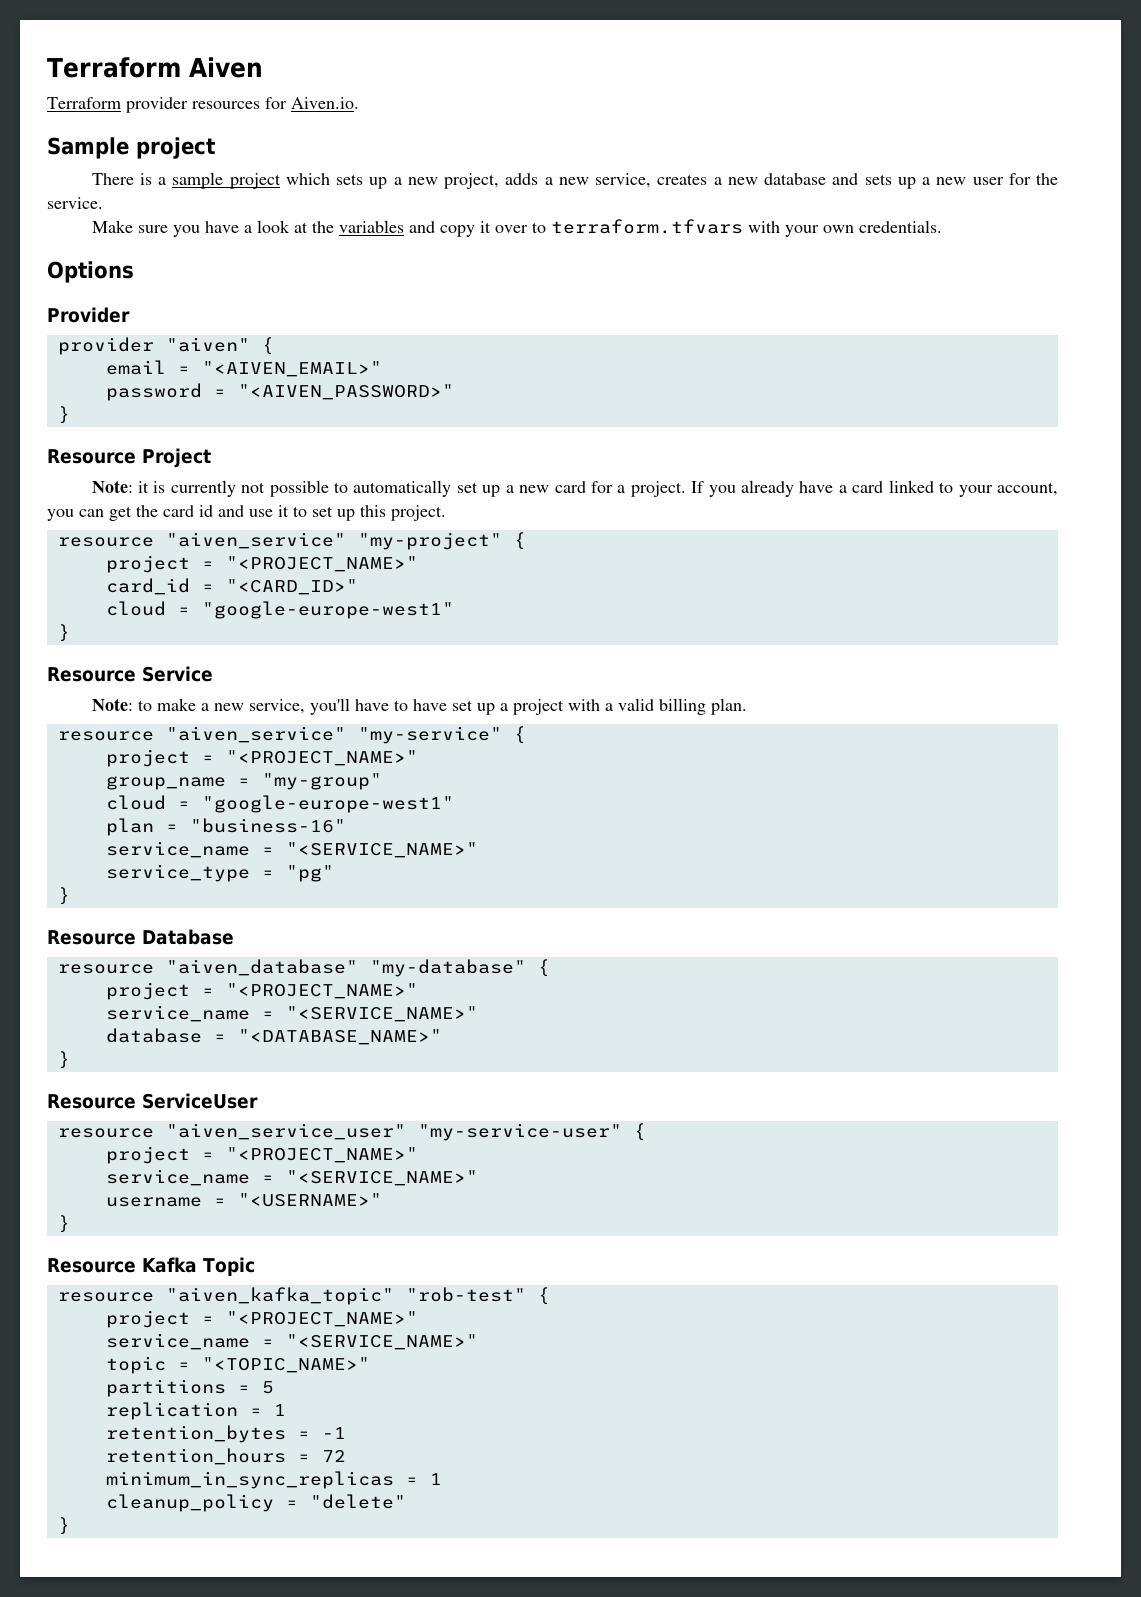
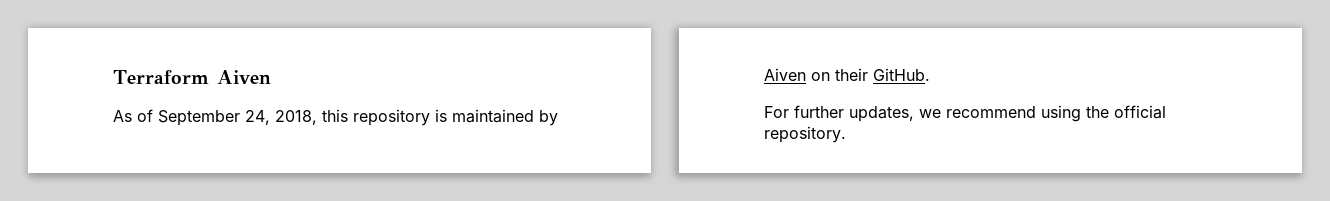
[47,97,359,113] [47,137,216,159] [91,172,1059,189] [47,197,103,209] [91,219,942,237] [47,261,134,283] [47,307,130,323] [57,337,274,355] [105,360,382,377] [105,383,454,401] [57,406,70,424] [47,448,211,468] [91,480,1058,497] [47,505,446,521] [57,532,526,550] [105,555,418,573] [105,578,358,595] [105,601,454,619] [57,624,70,642] [47,666,213,682] [91,698,747,715] [57,726,526,744] [105,749,418,767] [105,773,382,790] [105,795,454,813] [105,818,346,836] [105,841,478,858] [105,864,334,882] [57,887,70,905] [47,929,234,945] [57,959,550,977] [105,982,418,1000] [105,1005,478,1022] [105,1028,442,1045] [57,1051,70,1069] [47,1093,258,1109] [57,1123,646,1141] [105,1146,418,1164] [105,1169,478,1186] [105,1193,382,1207] [57,1215,70,1233] [47,1257,255,1276] [57,1287,550,1305] [105,1310,418,1328] [105,1333,478,1350] [105,1356,370,1374] [105,1379,274,1397] [105,1402,286,1420] [105,1425,346,1443] [105,1448,346,1465] [105,1471,442,1489] [105,1494,406,1512] [57,1517,70,1535] Terraform provider resources for Aiven.io. // Sample project // There is a sample project which sets up a new project, adds a new service, creates a new database and sets up a new user for the service. // Make sure you have a look at the variables and copy it over to terraform.tfvars with your own credentials. // Options // Provider // provider "aiven" { // email = "<AIVEN_EMAIL>" // password = "<AIVEN_PASSWORD>" // } // Resource Project // Note: it is currently not possible to automatically set up a new card for a project. If you already have a card linked to your account, you can get the card id and use it to set up this project. // resource "aiven_service" "my-project" { // project = "<PROJECT_NAME>" // card_id = "<CARD_ID>" // cloud = "google-europe-west1" // } // Resource Service // Note: to make a new service, you'll have to have set up a project with a valid billing plan. // resource "aiven_service" "my-service" { // project = "<PROJECT_NAME>" // group_name = "my-group" // cloud = "google-europe-west1" // plan = "business-16" // service_name = "<SERVICE_NAME>" // service_type = "pg" // } // Resource Database // resource "aiven_database" "my-database" { // project = "<PROJECT_NAME>" // service_name = "<SERVICE_NAME>" // database = "<DATABASE_NAME>" // } // Resource ServiceUser // resource "aiven_service_user" "my-service-user" { // project = "<PROJECT_NAME>" // service_name = "<SERVICE_NAME>" // username = "<USERNAME>" // } // Resource Kafka Topic // resource "aiven_kafka_topic" "rob-test" { // project = "<PROJECT_NAME>" // service_name = "<SERVICE_NAME>" // topic = "<TOPIC_NAME>" // partitions = 5 // replication = 1 // retention_bytes = -1 // retention_hours = 72 // minimum_in_sync_replicas = 1 // cleanup_policy = "delete" // } -> [113,109,558,126] [764,68,930,81] [764,105,1166,122] [764,126,846,143] As of September 24, 2018, this repository is maintained by Aiven on their GitHub. // For further updates, we recommend using the official repository.

